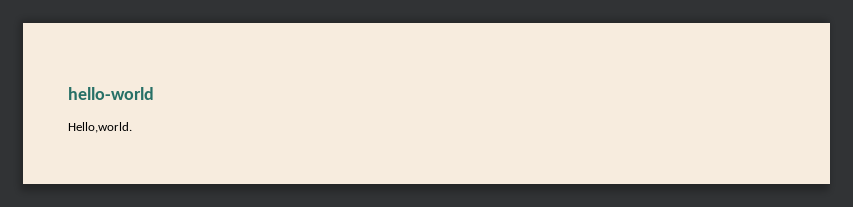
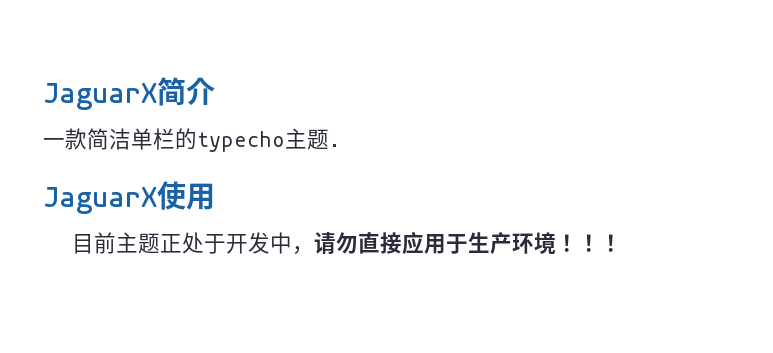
[68,87,154,100] [68,122,132,133] hello-world // Hello,world. -> [43,77,215,110] [43,128,340,152] [43,181,215,214] [71,231,622,255] JaguarX简介 // 一款简洁单栏的typecho主题. // JaguarX使用 // 目前主题正处于开发中，请勿直接应用于生产环境！！！

